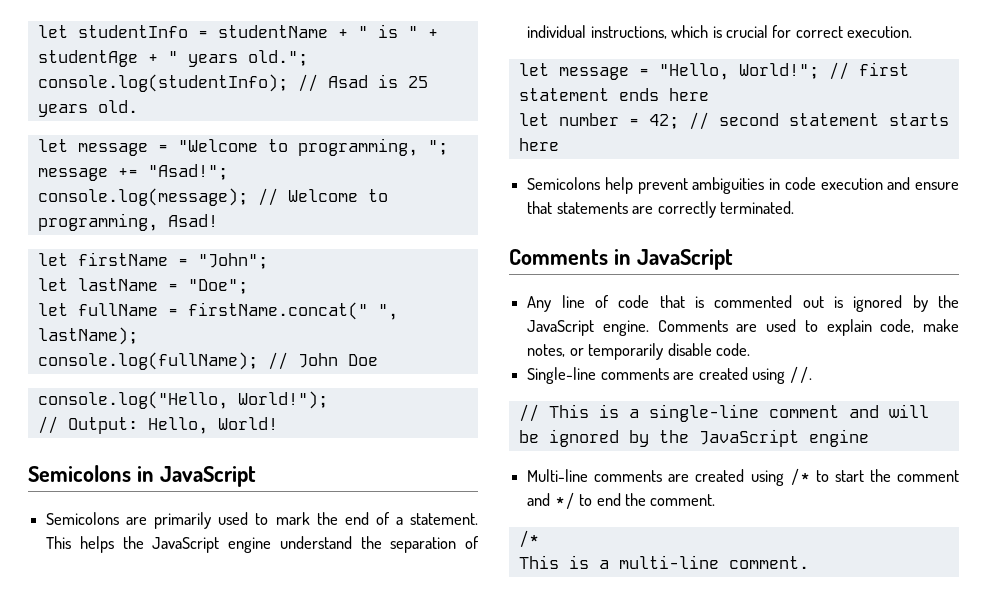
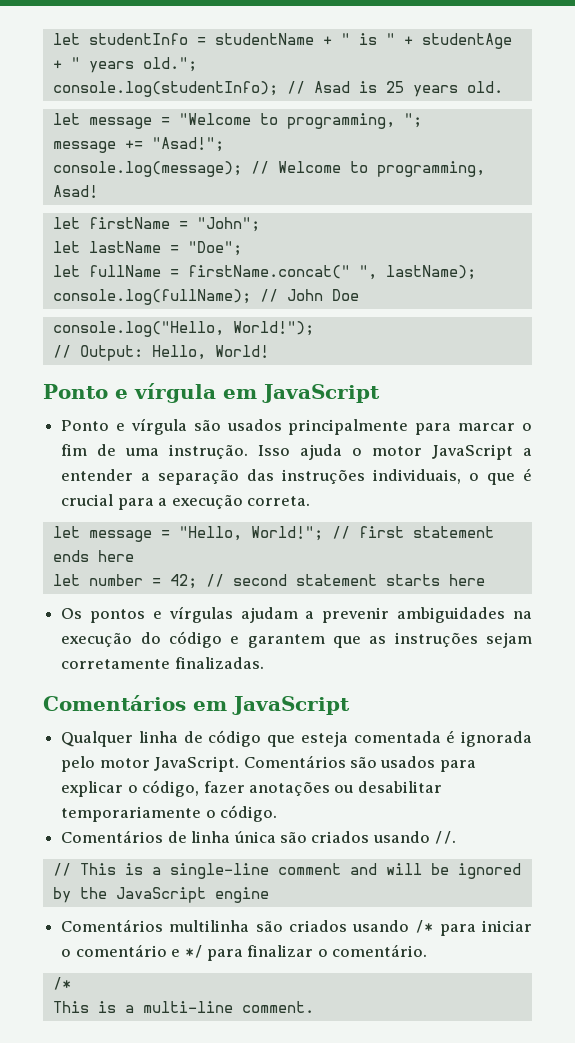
[28,465,256,487] [46,512,478,529] [46,536,479,553] [527,25,913,39] Semicolons in JavaScript // Semicolons are primarily used to mark the end of a statement. This helps the JavaScript engine understand the separation of individual instructions, which is crucial for correct execution. -> [43,383,380,403] [61,418,532,435] [61,444,533,460] [61,468,532,485] [61,494,310,510] Ponto e vírgula em JavaScript // Ponto e vírgula são usados principalmente para marcar o fim de uma instrução. Isso ajuda o motor JavaScript a entender a separação das instruções individuais, o que é crucial para a execução correta.
[527,177,959,194] [527,201,794,218] [509,249,733,270] [527,295,960,312] [527,319,959,336] [527,343,750,360] [527,367,785,384] Semicolons help prevent ambiguities in code execution and ensure that statements are correctly terminated. // Comments in JavaScript // Any line of code that is commented out is ignored by the JavaScript engine. Comments are used to explain code, make notes, or temporarily disable code. // Single-line comments are created using -> [61,606,532,623] [61,631,532,648] [61,657,264,669] [43,695,350,715] [61,730,532,747] [61,755,476,772] [61,780,442,797] [61,805,278,822] [61,830,430,843] Os pontos e vírgulas ajudam a prevenir ambiguidades na execução do código e garantem que as instruções sejam corretamente finalizadas. // Comentários em JavaScript // Qualquer linha de código que esteja comentada é ignorada pelo motor JavaScript. Comentários são usados para explicar o código, fazer anotações ou desabilitar temporariamente o código. // Comentários de linha única são criados usando
[527,468,959,486] [527,492,716,510] Multi-line comments are created using /* to start the comment and */ to end the comment. -> [61,919,532,936] [61,944,428,961] Comentários multilinha são criados usando /* para iniciar o comentário e */ para finalizar o comentário.

